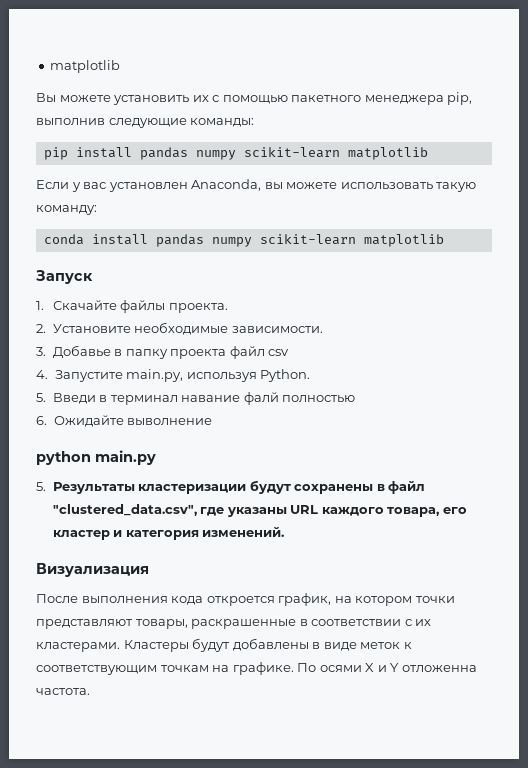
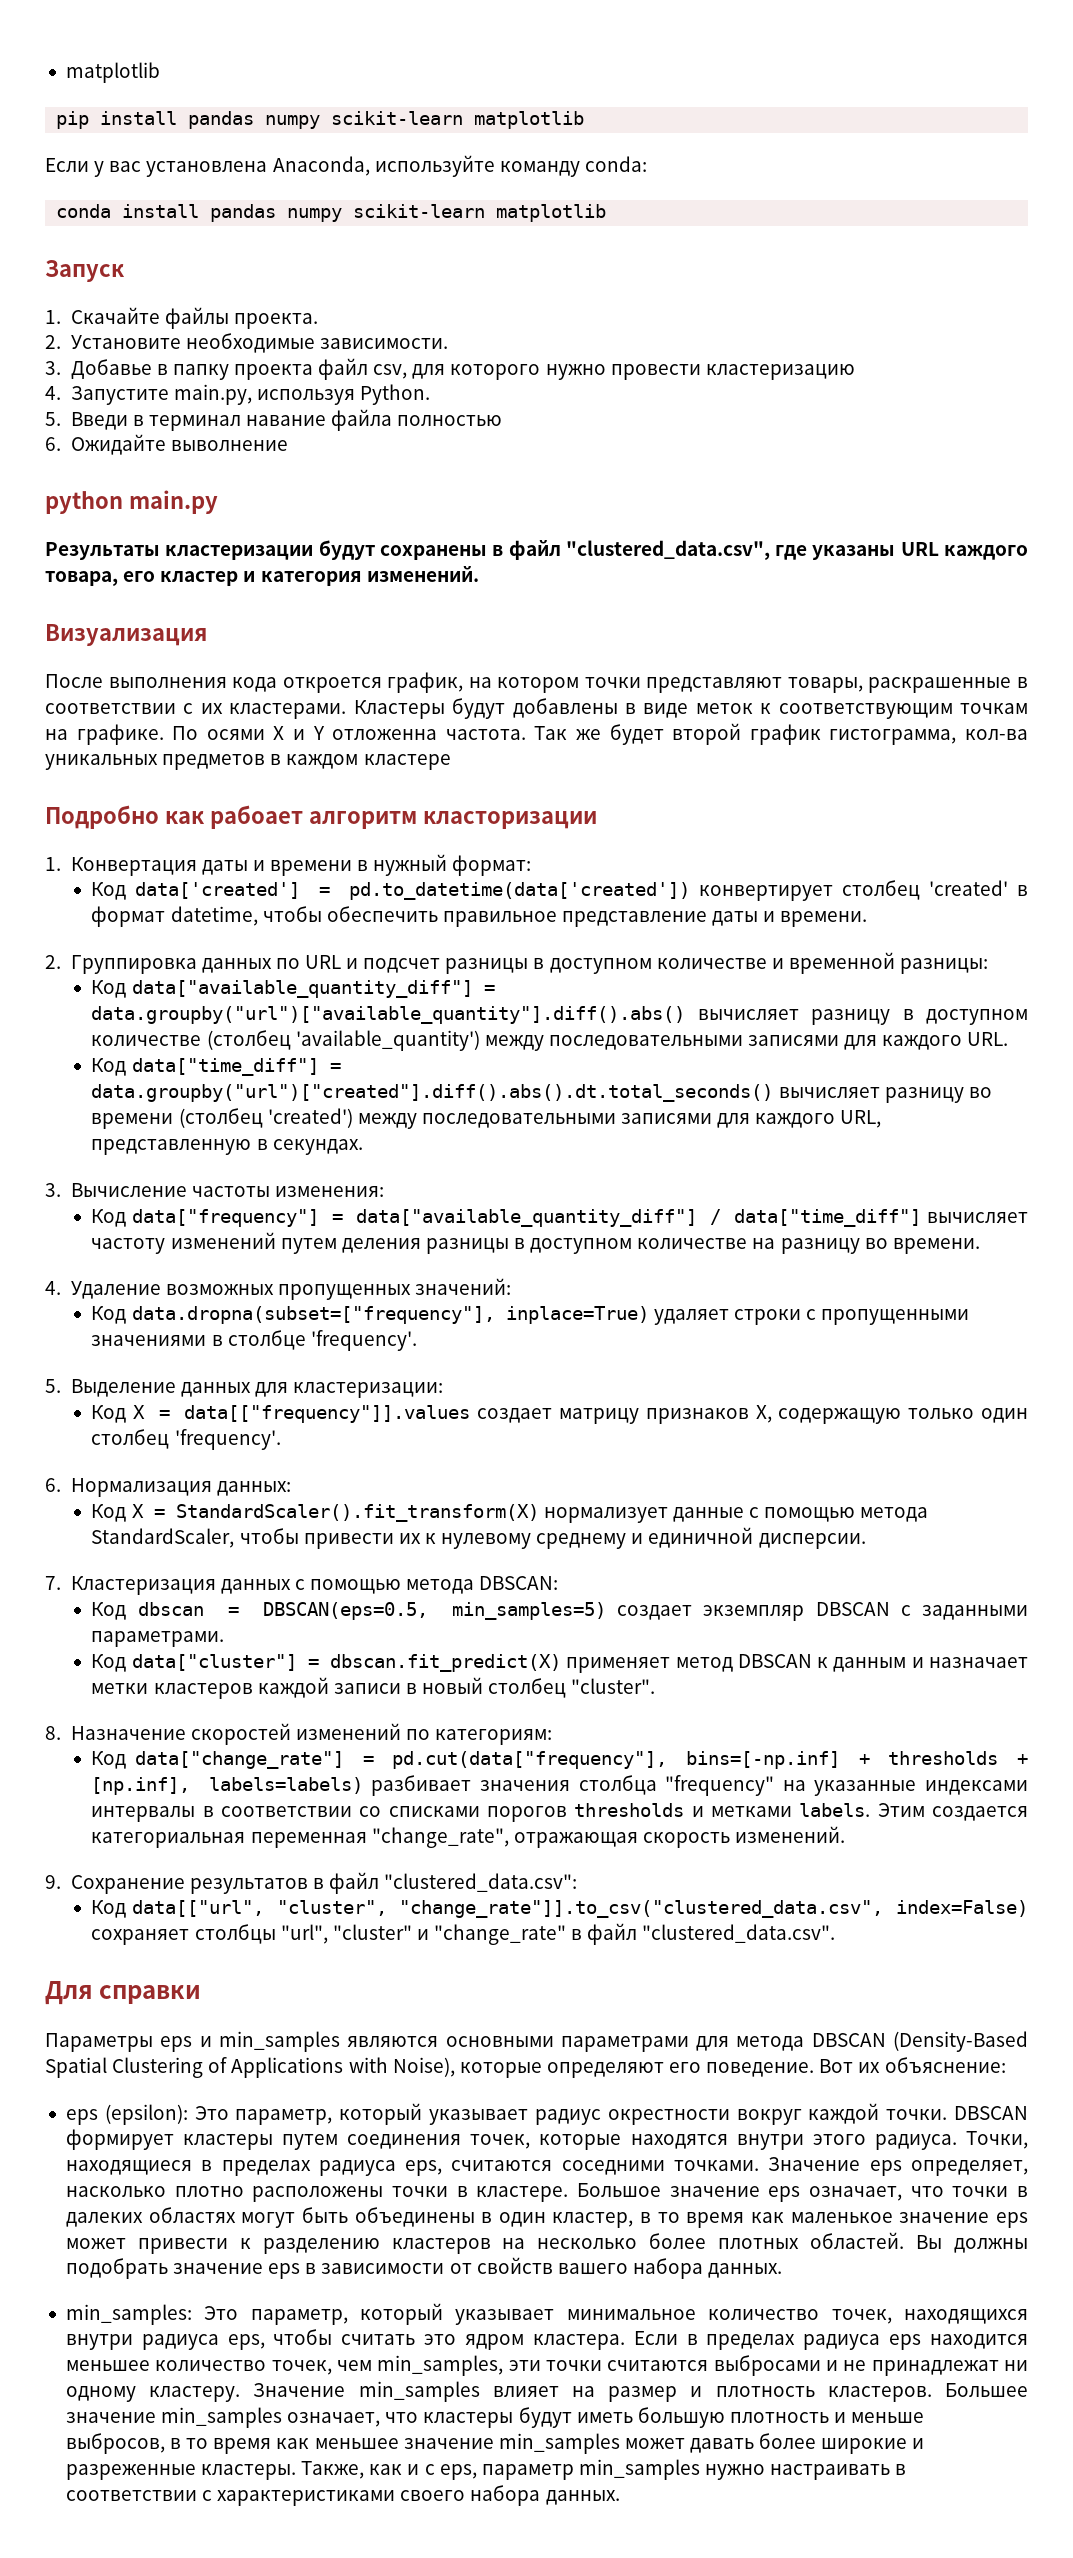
[50,60,121,73] [36,92,473,105] [36,118,255,128] matplotlib // Вы можете установить их с помощью пакетного менеджера pip, выполнив следующие команды: -> [65,62,160,83] matplotlib
[108,179,477,192] [36,205,97,215] установлен Anaconda, вы можете использовать такую команду: -> [146,155,647,177] установлена Anaconda, используйте команду conda:
[268,349,290,356] csv -> [373,364,855,380] csv, для которого нужно провести кластеризацию
[243,392,279,405] фалй -> [331,409,393,431] файла
[36,482,46,491] 5. -> (218, 502) none
(90, 691) none -> [534,723,1029,745] [45,754,451,770] [45,805,597,829] [45,854,532,876] [91,880,1029,901] [91,906,868,927] [45,952,989,974] [91,980,495,998] [91,1006,1029,1025] [91,1030,1009,1051] [91,1058,341,1076] [91,1084,992,1103] [91,1108,882,1129] [91,1139,363,1155] [45,1183,384,1197] [91,1209,1028,1227] [91,1232,980,1254] [45,1278,511,1300] [91,1306,970,1325] [91,1330,417,1351] [45,1379,443,1398] [91,1405,1028,1424] [91,1429,281,1450] [45,1478,291,1497] [91,1504,929,1523] [91,1527,866,1549] [45,1576,559,1595] [91,1602,1028,1621] [91,1631,225,1647] [91,1654,1029,1673] [91,1677,656,1699] [45,1723,553,1745] [91,1751,1028,1769] [91,1775,1029,1796] [91,1803,1028,1822] [91,1826,846,1848] [45,1872,578,1894] [91,1900,1028,1918] [91,1923,836,1945] [45,1981,202,2005] [45,2031,1028,2052] [45,2057,1006,2078] [65,2103,1029,2125] [65,2129,1028,2150] [65,2157,1029,2176] [65,2183,1028,2202] [65,2207,1028,2228] [65,2232,1028,2254] [65,2257,783,2279] [65,2303,1029,2325] [65,2329,1028,2350] [65,2355,1029,2376] [65,2381,1029,2402] [65,2407,925,2428] [65,2433,925,2454] [65,2459,907,2480] [65,2485,620,2506] Так же будет второй график гистограмма, кол-ва уникальных предметов в каждом кластере // Подробно как рабоает алгоритм класторизации // 1. Конвертация даты и времени в нужный формат: // Код data['created'] = pd.to_datetime(data['created']) конвертирует столбец 'created' в формат datetime, чтобы обеспечить правильное представление даты и времени. // 2. Группировка данных по URL и подсчет разницы в доступном количестве и временной разницы: // Код data["available_quantity_diff"] = data.groupby("url")["available_quantity"].diff().abs() вычисляет разницу в доступном количестве (столбец 'available_quantity') между последовательными записями для каждого URL. // Код data["time_diff"] = data.groupby("url")["created"].diff().abs().dt.total_seconds() вычисляет разницу во времени (столбец 'created') между последовательными записями для каждого URL, представленную в секундах. // 3. Вычисление частоты изменения: // Код data["frequency"] = data["available_quantity_diff"] / data["time_diff"] вычисляет частоту изменений путем деления разницы в доступном количестве на разницу во времени. // 4. Удаление возможных пропущенных значений: // Код data.dropna(subset=["frequency"], inplace=True) удаляет строки с пропущенными значениями в столбце 'frequency'. // 5. Выделение данных для кластеризации: // Код X = data[["frequency"]].values создает матрицу признаков X, содержащую только один столбец 'frequency'. // 6. Нормализация данных: // Код X = StandardScaler().fit_transform(X) нормализует данные с помощью метода StandardScaler, чтобы привести их к нулевому среднему и единичной дисперсии. // 7. Кластеризация данных с помощью метода DBSCAN: // Код dbscan = DBSCAN(eps=0.5, min_samples=5) создает экземпляр DBSCAN с заданными параметрами. // Код data["cluster"] = dbscan.fit_predict(X) применяет метод DBSCAN к данным и назначает метки кластеров каждой записи в новый столбец "cluster". // 8. Назначение скоростей изменений по категориям: // Код data["change_rate"] = pd.cut(data["frequency"], bins=[-np.inf] + thresholds + [np.inf], labels=labels) разбивает значения столбца "frequency" на указанные индексами интервалы в соответствии со списками порогов thresholds и метками labels. Этим создается категориальная переменная "change_rate", отражающая скорость изменений. // 9. Сохранение результатов в файл "clustered_data.csv": // Код data[["url", "cluster", "change_rate"]].to_csv("clustered_data.csv", index=False) сохраняет столбцы "url", "cluster" и "change_rate" в файл "clustered_data.csv". // Для справки // Параметры eps и min_samples являются основными параметрами для метода DBSCAN (Density-Based Spatial Clustering of Applications with Noise), которые определяют его поведение. Вот их объяснение: // eps (epsilon): Это параметр, который указывает радиус окрестности вокруг каждой точки. DBSCAN формирует кластеры путем соединения точек, которые находятся внутри этого радиуса. Точки, находящиеся в пределах радиуса eps, считаются соседними точками. Значение eps определяет, насколько плотно расположены точки в кластере. Большое значение eps означает, что точки в далеких областях могут быть объединены в один кластер, в то время как маленькое значение eps может привести к разделению кластеров на несколько более плотных областей. Вы должны подобрать значение eps в зависимости от свойств вашего набора данных. // min_samples: Это параметр, который указывает минимальное количество точек, находящихся внутри радиуса eps, чтобы считать это ядром кластера. Если в пределах радиуса eps находится меньшее количество точек, чем min_samples, эти точки считаются выбросами и не принадлежат ни одному кластеру. Значение min_samples влияет на размер и плотность кластеров. Большее значение min_samples означает, что кластеры будут иметь большую плотность и меньше выбросов, в то время как меньшее значение min_samples может давать более широкие и разреженные кластеры. Также, как и с eps, параметр min_samples нужно настраивать в соответствии с характеристиками своего набора данных.

